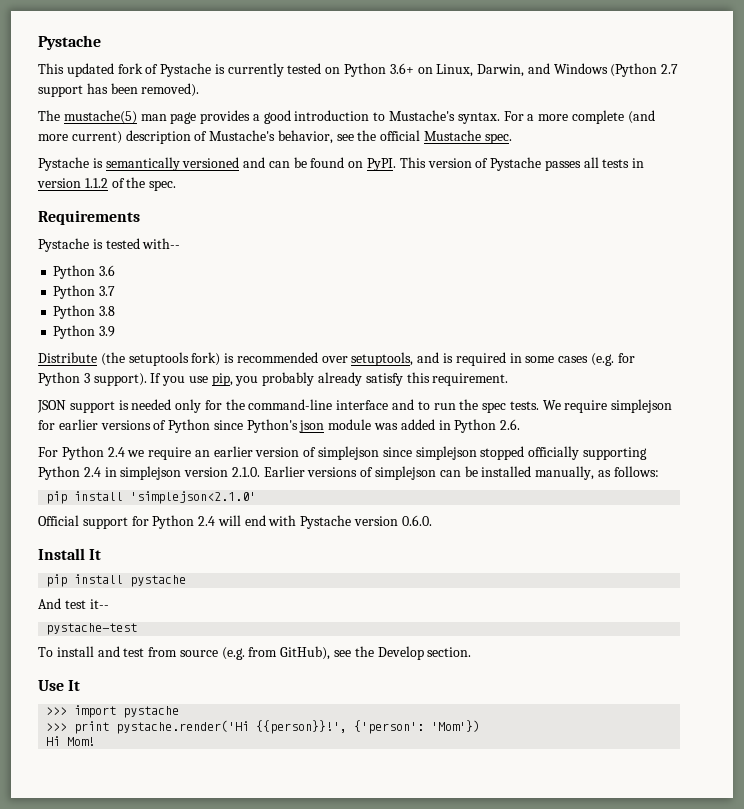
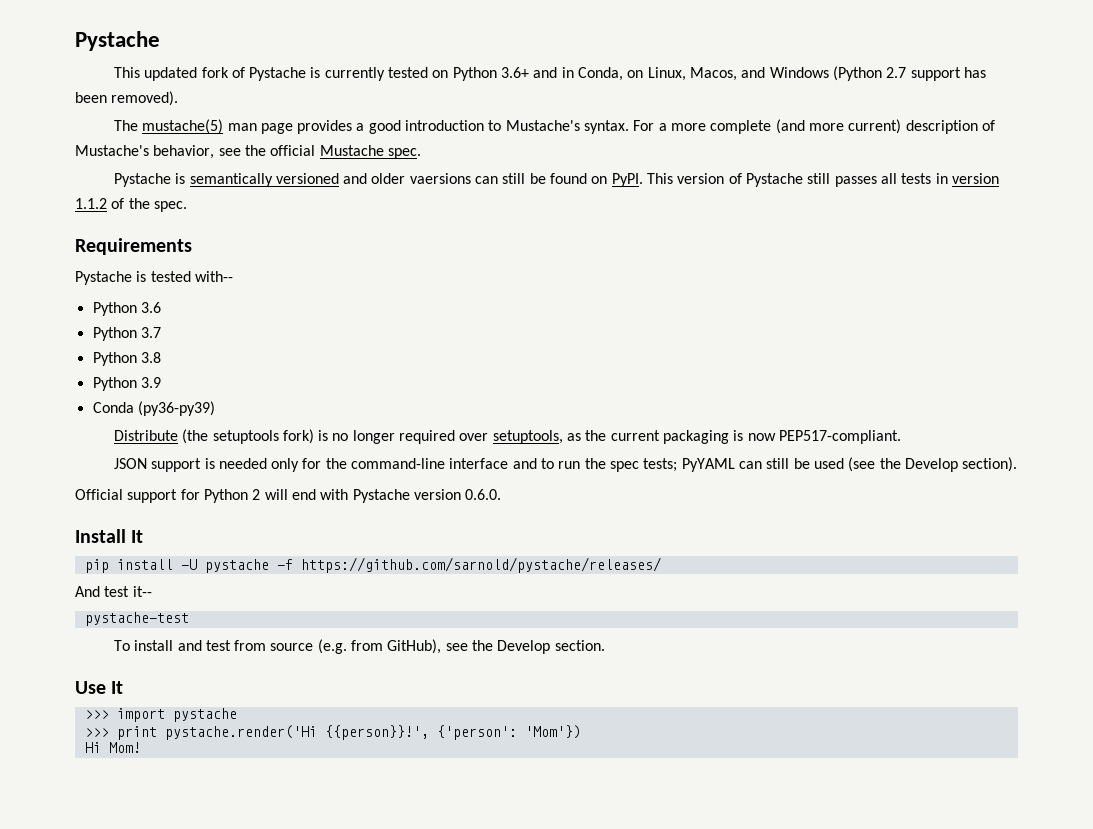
(414, 68) none -> [533,67,624,81] and in Conda,
[477,64,525,77] Darwin, -> [689,67,737,81] Macos,
[268,161,290,168] can -> [371,173,526,184] older vaersions can still
(542, 164) none -> [807,173,831,184] still
(116, 331) none -> [92,401,215,416] // Conda (py36-py39)
[236,352,635,366] [38,372,509,386] recommended over setuptools, and is required in some cases (e.g. for Python 3 support). If you use pip, you probably already satisfy this requirement. -> [332,430,901,444] no longer required over setuptools, as the current packaging is now PEP517-compliant.
[509,399,673,413] [38,419,521,433] [38,446,647,460] [38,466,659,480] [46,491,257,504] tests. We require simplejson for earlier versions of Python since Python's json module was added in Python 2.6. // For Python 2.4 we require an earlier version of simplejson since simplejson stopped officially supporting Python 2.4 in simplejson version 2.1.0. Earlier versions of simplejson can be installed manually, as follows: // pip install 'simplejson<2.1.0' -> [643,457,1018,472] tests; PyYAML can still be used (see the Develop section).
[198,516,216,526] 2.4 -> [252,489,261,500] 2
[130,575,187,587] pystache -> [180,557,661,573] -U pystache -f https://github.com/sarnold/pystache/releases/

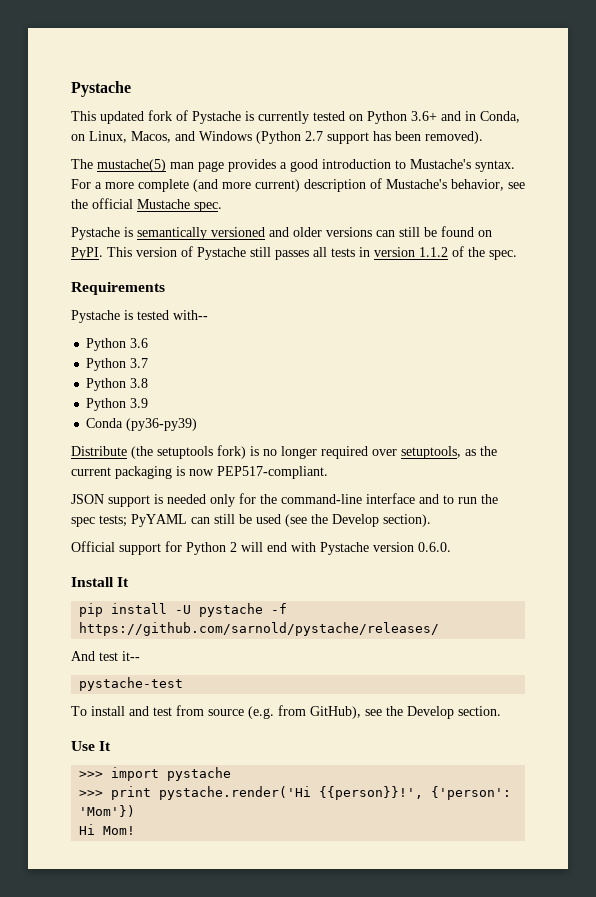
[409,173,471,184] vaersions -> [326,227,372,237] versions

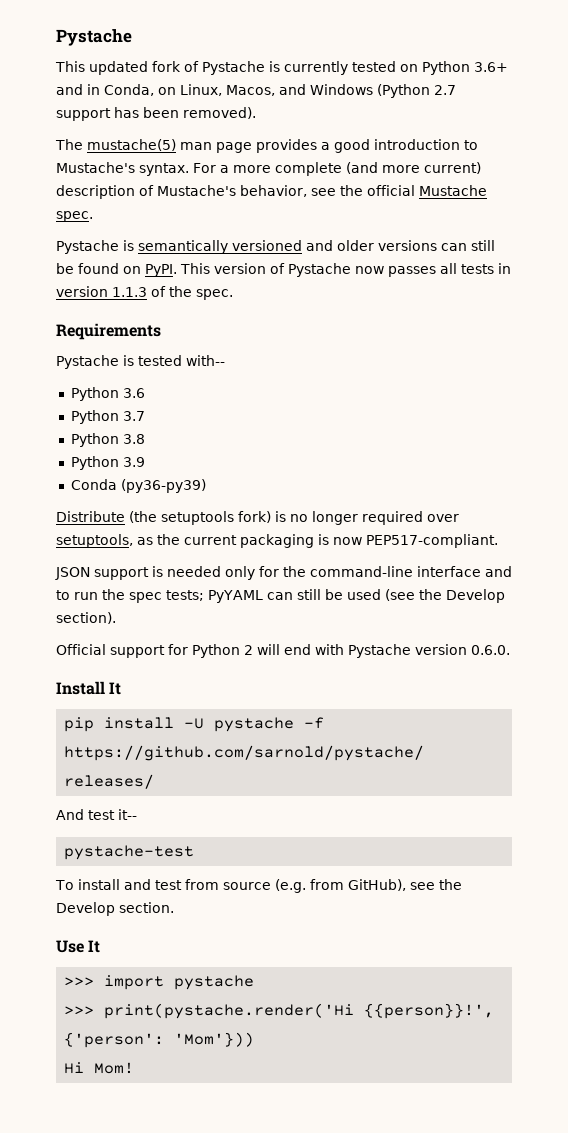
[250,247,271,257] still -> [355,266,384,274] now
[419,247,448,257] 1.1.2 -> [112,287,147,297] 1.1.3
[111,786,312,800] print pystache.render('Hi -> [104,1003,355,1019] print(pystache.render('Hi
[79,805,136,817] 'Mom'}) -> [174,1032,255,1047] 'Mom'}))

